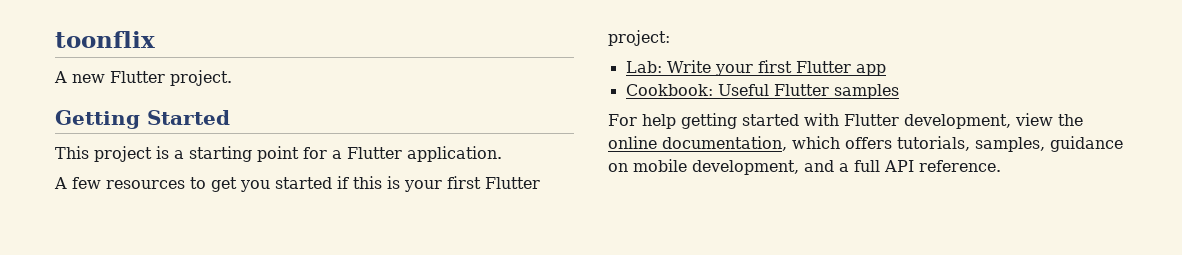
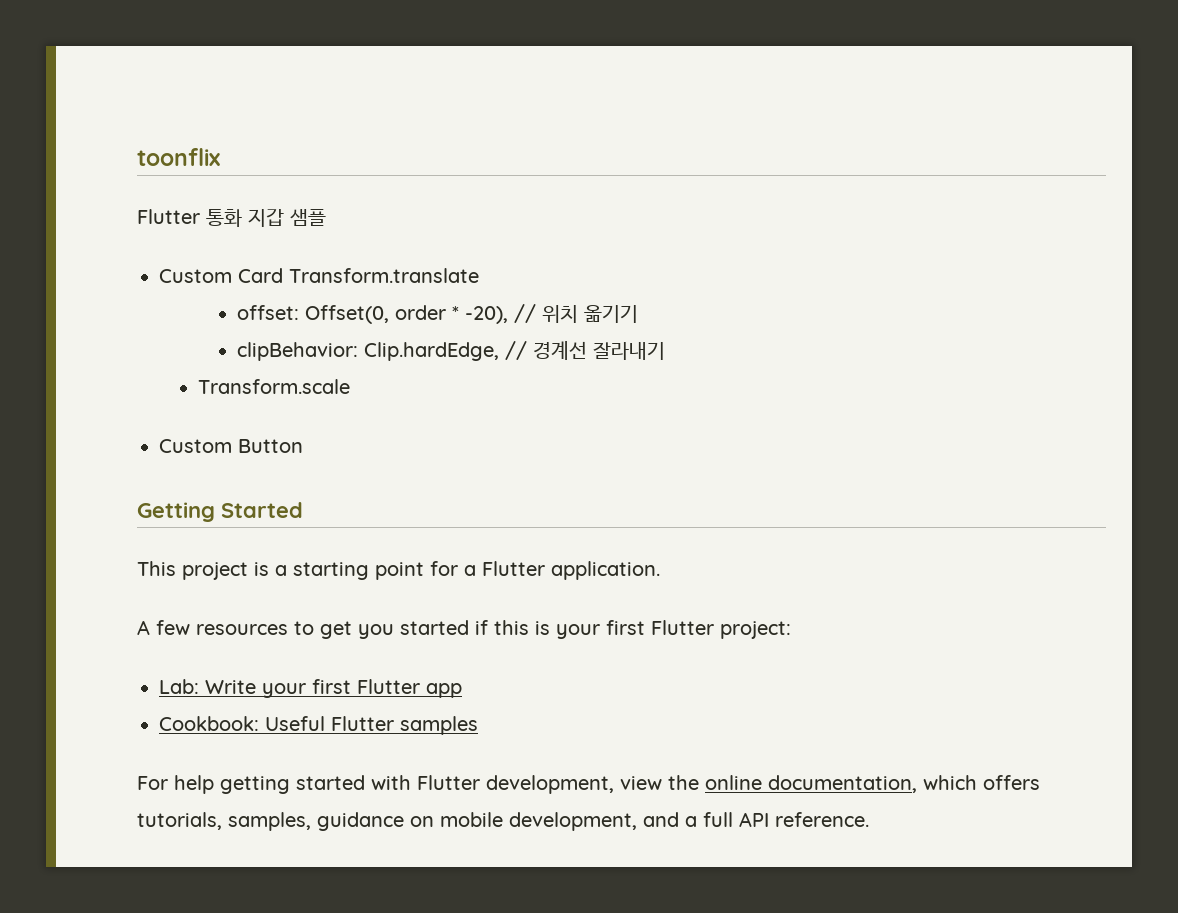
[54,70,232,86] A new Flutter project. -> [137,209,326,227] [159,268,479,283] [237,304,639,324] [237,341,666,361] [198,379,351,394] [159,439,303,453] Flutter 통화 지갑 샘플 // Custom Card Transform.translate // offset: Offset(0, order * -20), // 위치 옮기기 // clipBehavior: Clip.hardEdge, // 경계선 잘라내기 // Transform.scale // Custom Button

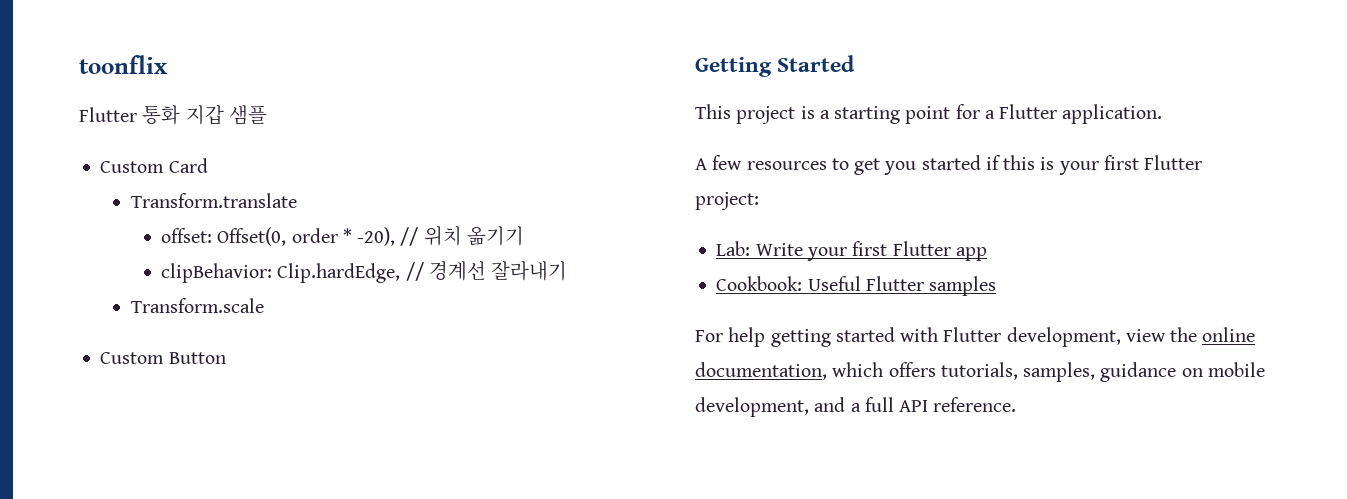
(283, 275) none -> (208, 165) //

